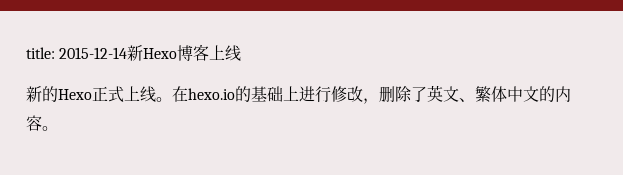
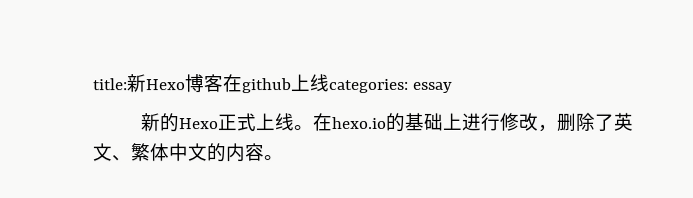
[59,47,128,59] 2015-12-14 -> (127, 84) none
[209,45,242,61] 上线 -> [222,74,452,94] 在github上线categories: essay

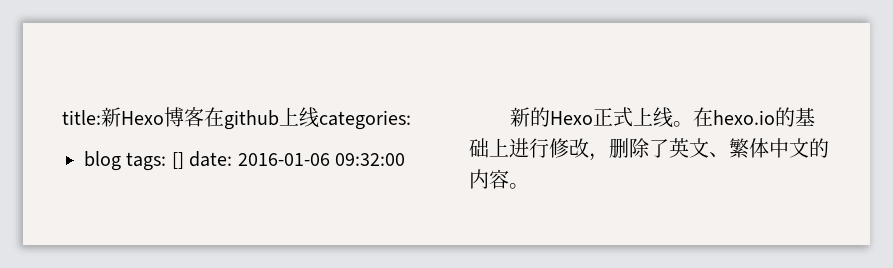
[411,81,452,93] essay -> [84,151,405,171] // blog tags: [] date: 2016-01-06 09:32:00

